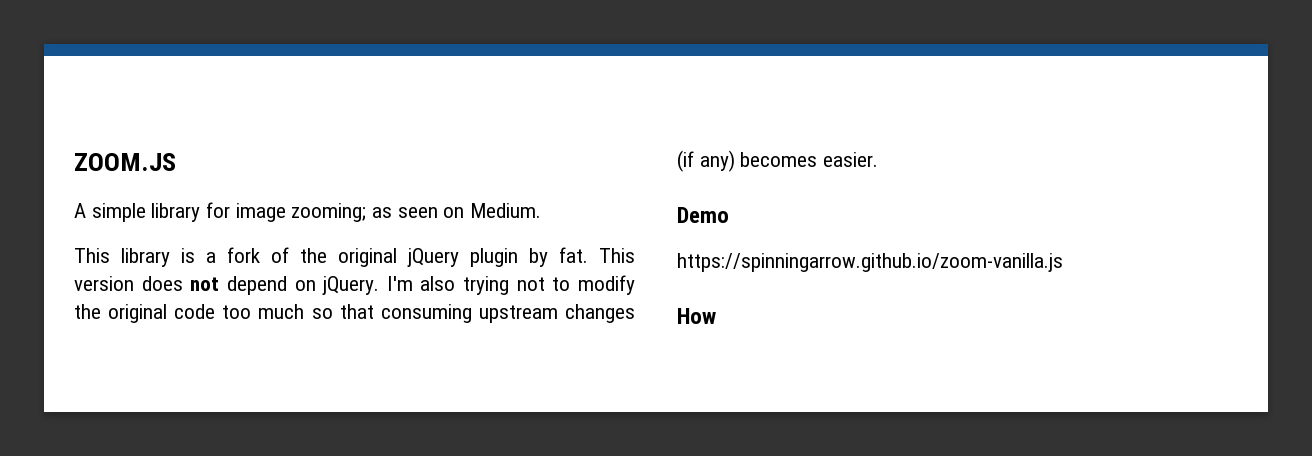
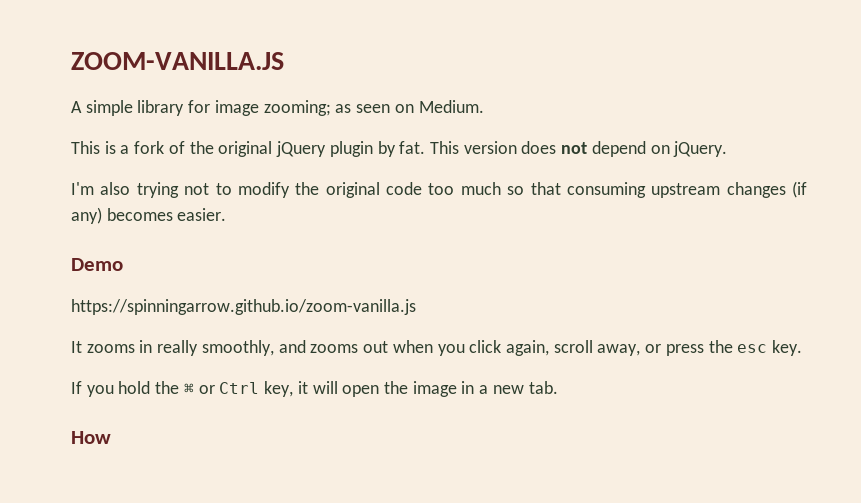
[74,153,176,171] ZOOM.JS -> [71,52,284,70] ZOOM-VANILLA.JS
[121,248,170,267] library -> (100, 147) none
(380, 285) none -> (728, 149) //
(1063, 262) none -> [71,340,803,356] [71,381,558,397] // It zooms in really smoothly, and zooms out when you click again, scroll away, or press the esc key. // If you hold the ⌘ or Ctrl key, it will open the image in a new tab.

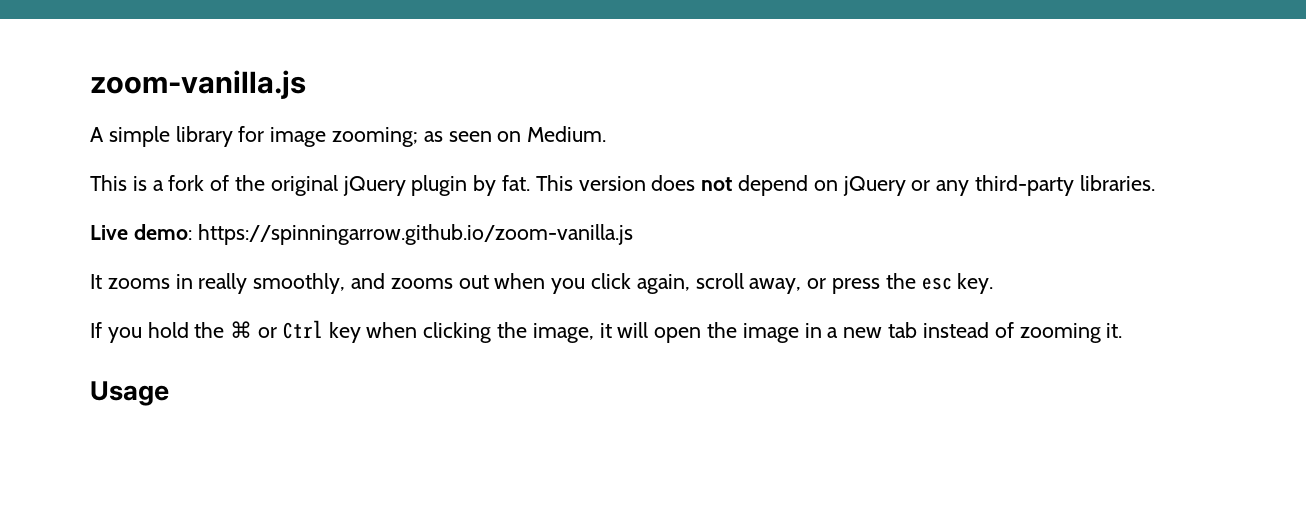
[71,52,284,70] ZOOM-VANILLA.JS -> [90,70,306,99] zoom-vanilla.js
[673,141,728,157] [71,181,807,198] [71,207,227,224] [71,258,123,271] jQuery. // I'm also trying not to modify the original code too much so that consuming upstream changes (if any) becomes easier. // Demo // -> [842,175,1155,196] [90,224,192,240] jQuery or any third-party libraries. // Live demo:
[264,381,294,397] key, -> [328,322,594,343] key when clicking the image,
[528,381,558,394] [71,431,111,444] tab. // How -> [888,322,1123,343] [90,381,169,406] tab instead of zooming it. // Usage

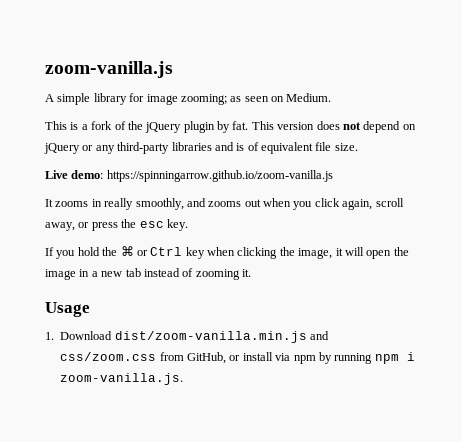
[270,175,338,196] original -> (143, 125) none
[1079,175,1155,191] libraries. -> [171,142,358,154] libraries and is of equivalent file size.
(169, 393) none -> [45,331,329,343] [60,352,415,364] [60,373,184,385] // 1. Download dist/zoom-vanilla.min.js and css/zoom.css from GitHub, or install via npm by running npm i zoom-vanilla.js.

